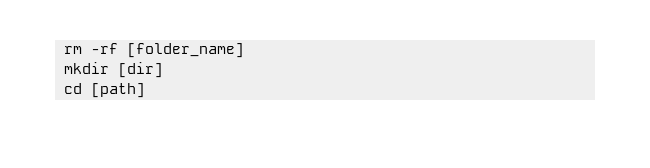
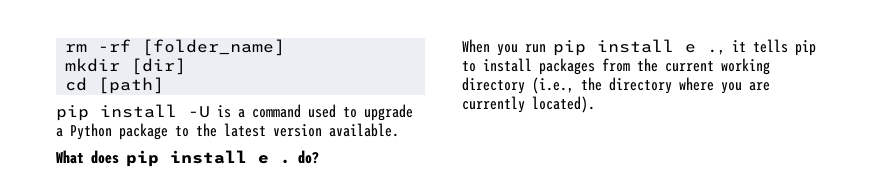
(146, 90) none -> [56,104,413,121] [56,123,399,140] [56,150,319,167] [462,39,816,56] [462,58,770,75] [462,77,770,94] [462,96,595,113] // pip install -U is a command used to upgrade a Python package to the latest version available. // What does pip install e . do? // When you run pip install e ., it tells pip to install packages from the current working directory (i.e., the directory where you are currently located).

